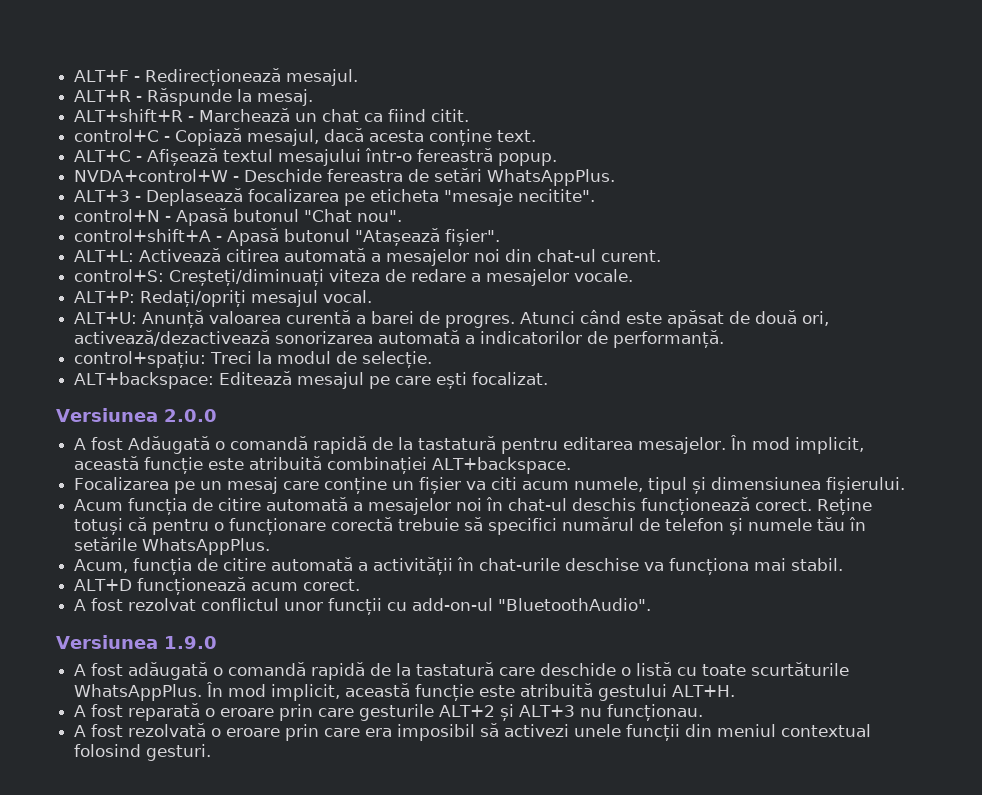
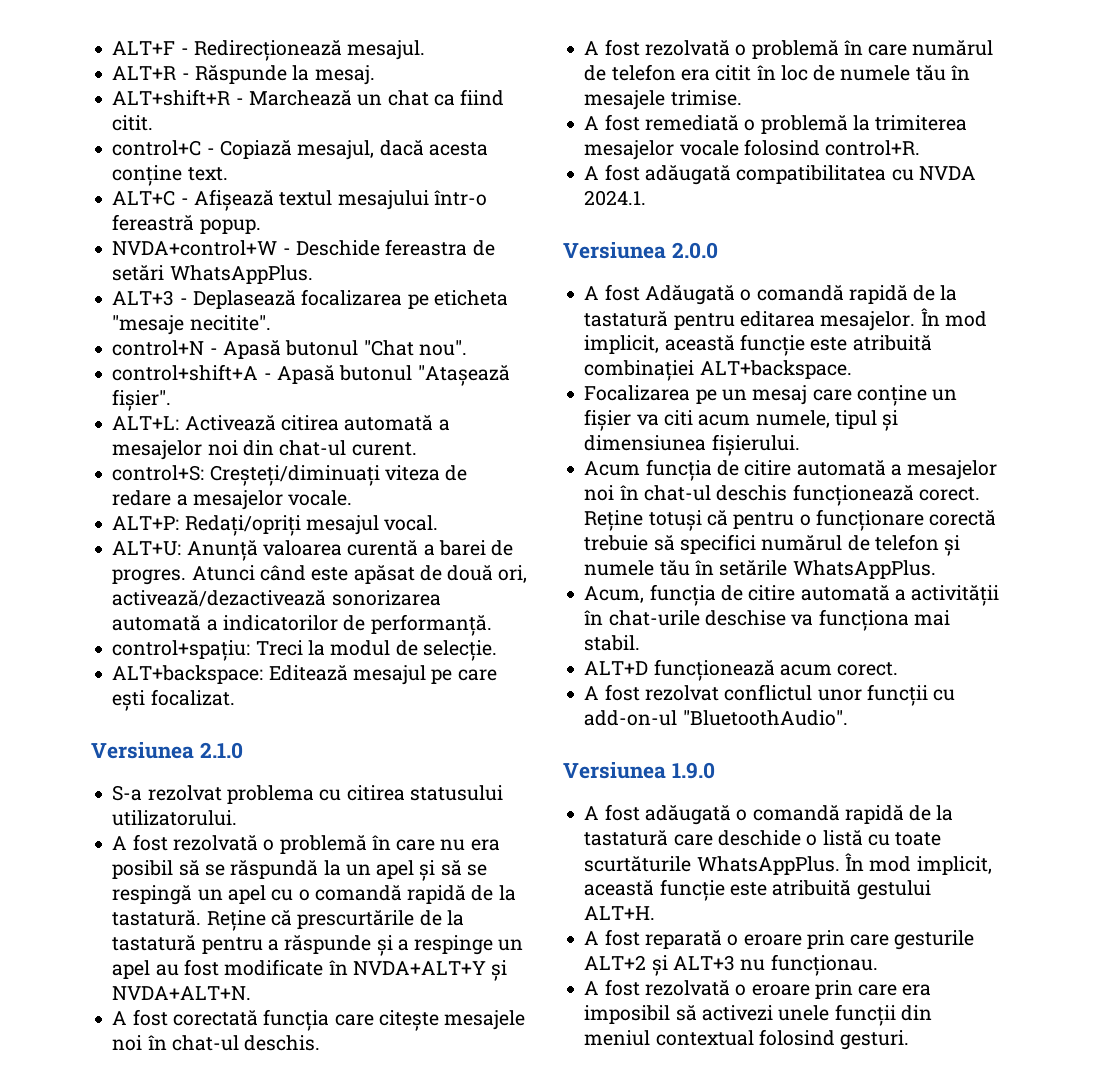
(549, 378) none -> [91,742,243,759] [112,785,503,804] [112,810,238,826] [112,834,500,854] [112,860,487,881] [112,885,516,905] [112,910,464,931] [112,935,524,956] [112,959,508,981] [112,986,252,1000] [112,1009,526,1031] [112,1035,321,1051] [584,39,994,59] [584,64,970,81] [584,90,742,110] [584,114,968,134] [584,139,921,160] [584,164,976,185] [584,190,647,206] // Versiunea 2.1.0 // S-a rezolvat problema cu citirea statusului utilizatorului. // A fost rezolvată o problemă în care nu era posibil să se răspundă la un apel și să se respingă un apel cu o comandă rapidă de la tastatură. Reține că prescurtările de la tastatură pentru a răspunde și a respinge un apel au fost modificate în NVDA+ALT+Y și NVDA+ALT+N. // A fost corectată funcția care citește mesajele noi în chat-ul deschis. // A fost rezolvată o problemă în care numărul de telefon era citit în loc de numele tău în mesajele trimise. // A fost remediată o problemă la trimiterea mesajelor vocale folosind control+R. // A fost adăugată compatibilitatea cu NVDA 2024.1.

